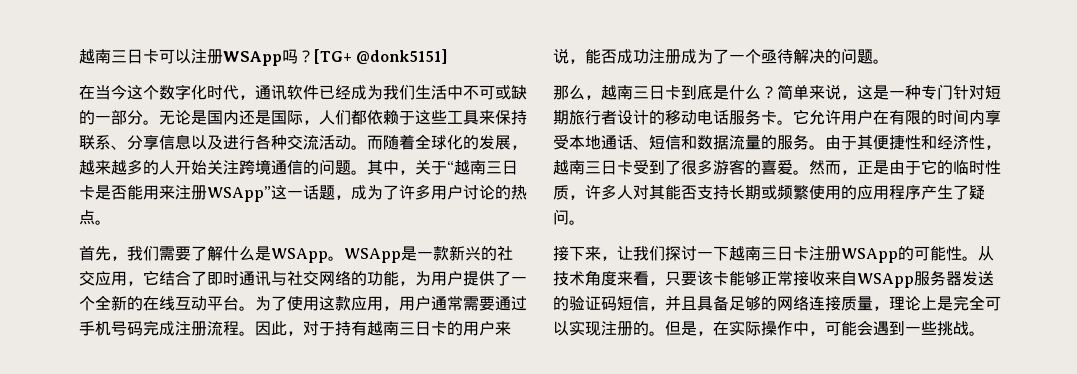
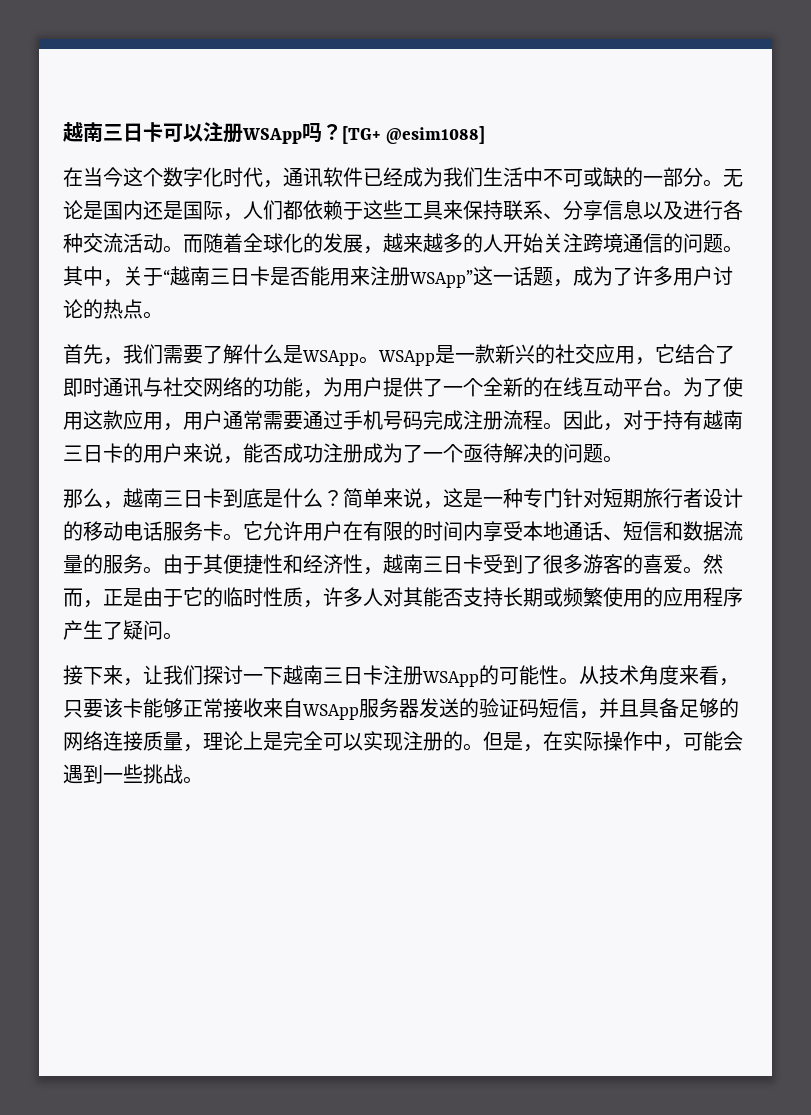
[356,49,448,65] @donk5151] -> [386,126,486,144] @esim1088]

